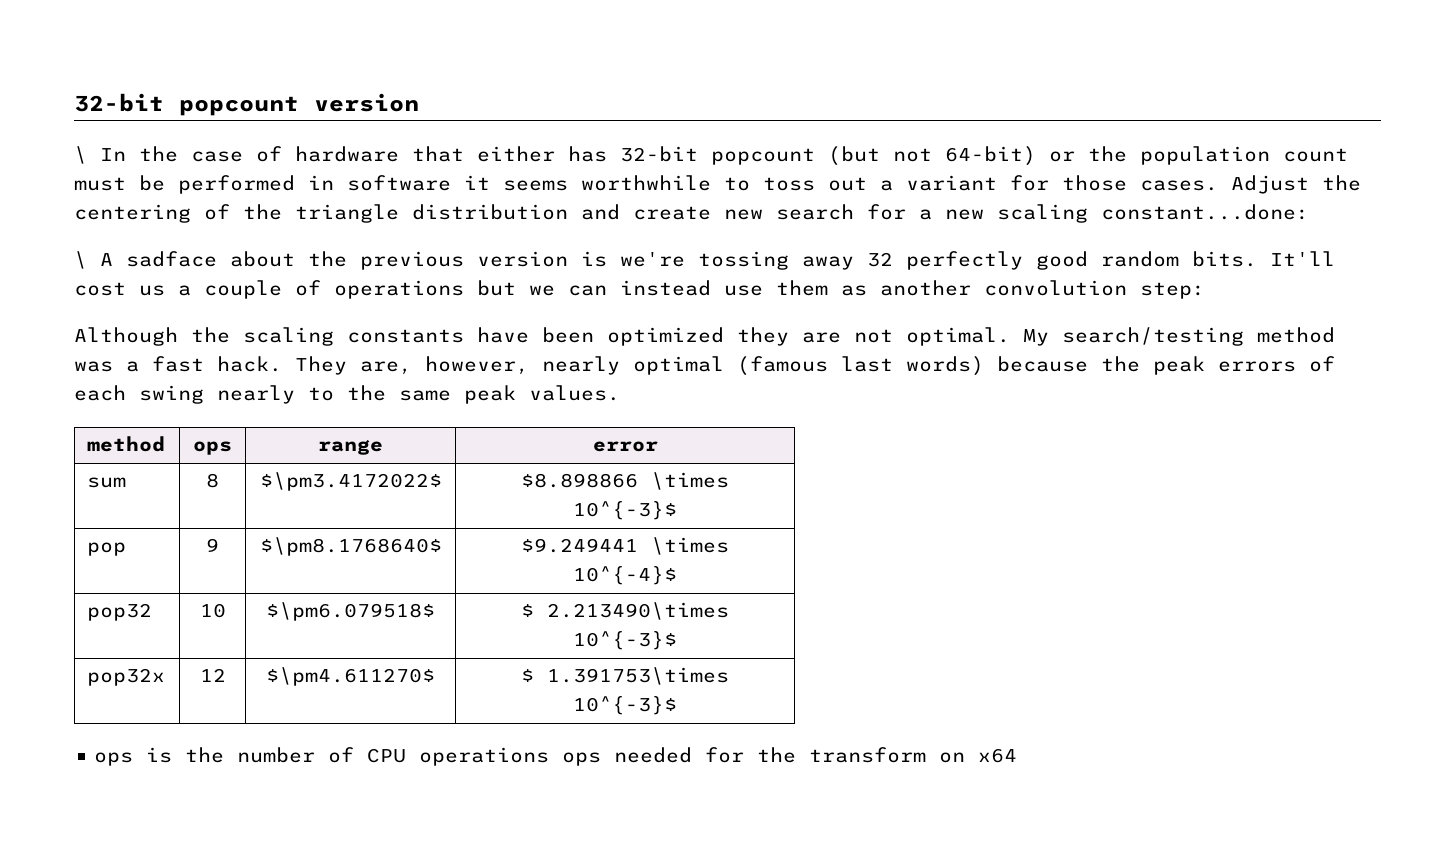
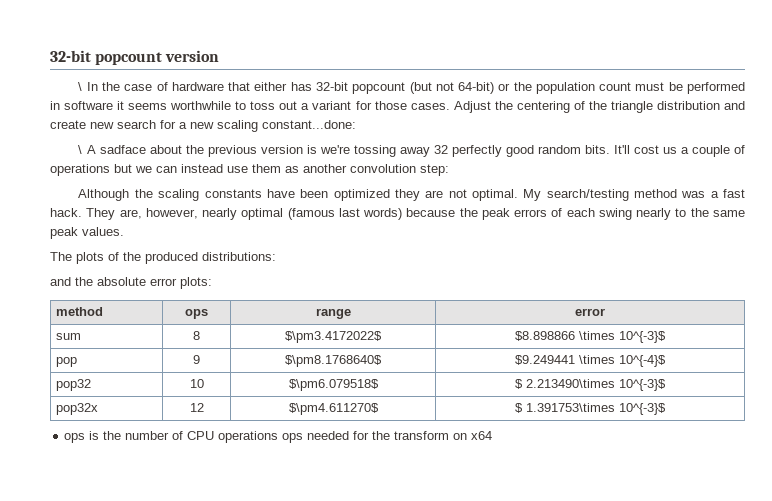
(620, 393) none -> [50,252,276,264] [50,277,212,289] // The plots of the produced distributions: // and the absolute error plots:

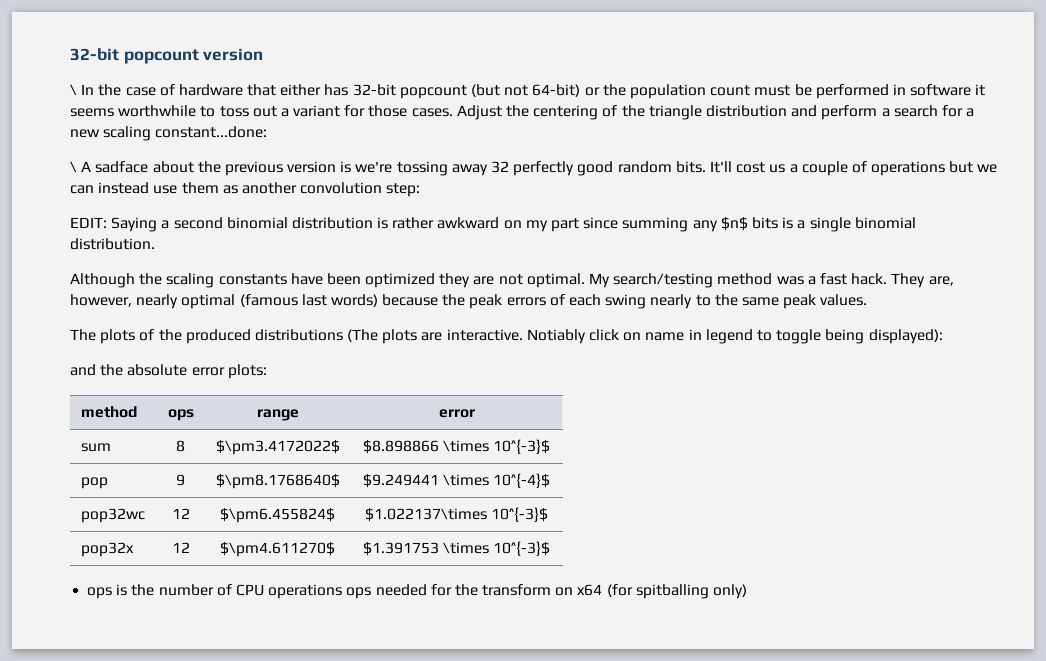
[50,120,114,129] create new -> [821,105,890,120] perform a
(449, 170) none -> [70,217,916,232] [70,238,155,250] // EDIT: Saying a second binomial distribution is rather awkward on my part since summing any $n$ bits is a single binomial distribution.
[202,252,276,261] distributions: -> [254,329,943,344] distributions (The plots are interactive. Notiably click on name in legend to toggle being displayed):
[55,379,91,391] [189,379,204,388] [288,379,379,391] [515,379,615,389] pop32 | 10 | $\pm6.079518$ | $ 2.213490\times -> [80,508,145,523] [171,508,190,519] [220,508,335,523] [364,508,487,522] pop32wc | 12 | $\pm6.455824$ | $1.022137\times
[515,403,615,413] $ 1.391753\times -> [362,542,489,556] $1.391753 \times
(493, 435) none -> [606,584,748,599] (for spitballing only)

